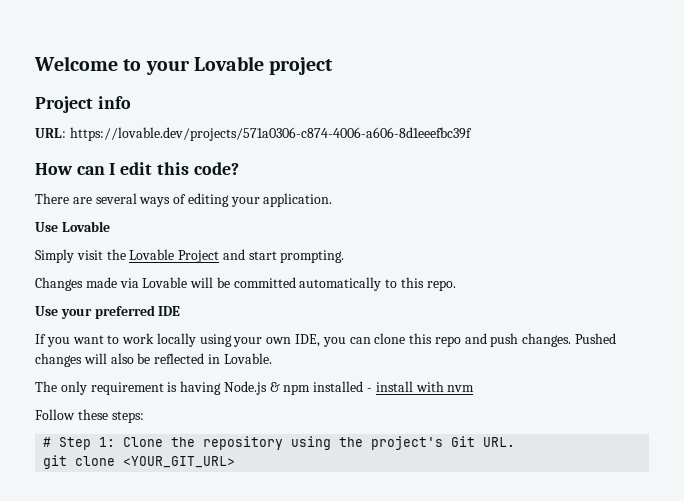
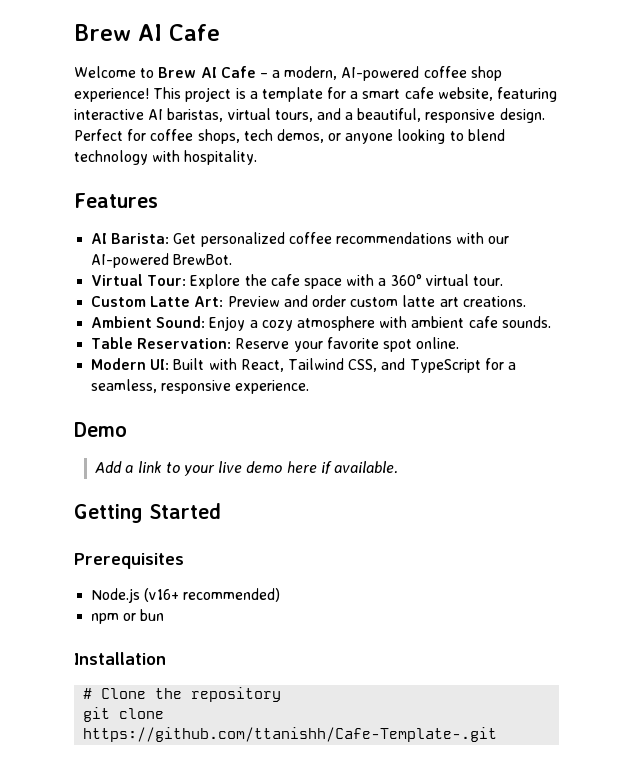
[34,56,334,75] [35,96,131,113] [35,127,472,141] [35,162,239,175] [35,193,333,207] [35,221,110,232] [35,249,345,263] [35,277,456,291] [35,305,181,319] [35,333,617,347] [35,353,272,367] [35,381,475,395] [35,409,144,423] Welcome to your Lovable project // Project info // URL: https://lovable.dev/projects/571a0306-c874-4006-a606-8d1eeefbc39f // How can I edit this code? // There are several ways of editing your application. // Use Lovable // Simply visit the Lovable Project and start prompting. // Changes made via Lovable will be committed automatically to this repo. // Use your preferred IDE // If you want to work locally using your own IDE, you can clone this repo and push changes. Pushed changes will also be reflected in Lovable. // The only requirement is having Node.js & npm installed - install with nvm // Follow these steps: -> [74,24,220,41] [74,66,502,81] [74,87,558,102] [74,108,545,123] [74,129,505,144] [74,150,258,165] [74,193,158,208] [91,232,510,247] [91,253,233,268] [91,274,503,289] [91,295,526,307] [91,316,551,331] [91,337,460,352] [91,358,516,373] [91,379,310,394] [74,422,127,437] [95,461,398,476] [74,503,221,523] [74,553,184,569] [91,588,281,603] [91,609,165,624] [74,652,166,665] Brew AI Cafe // Welcome to Brew AI Cafe – a modern, AI-powered coffee shop experience! This project is a template for a smart cafe website, featuring interactive AI baristas, virtual tours, and a beautiful, responsive design. Perfect for coffee shops, tech demos, or anyone looking to blend technology with hospitality. // Features // AI Barista: Get personalized coffee recommendations with our AI-powered BrewBot. // Virtual Tour: Explore the cafe space with a 360° virtual tour. // Custom Latte Art: Preview and order custom latte art creations. // Ambient Sound: Enjoy a cozy atmosphere with ambient cafe sounds. // Table Reservation: Reserve your favorite spot online. // Modern UI: Built with React, Tailwind CSS, and TypeScript for a seamless, responsive experience. // Demo // Add a link to your live demo here if available. // Getting Started // Prerequisites // Node.js (v16+ recommended) // npm or bun // Installation
[59,437,116,450] Step 1: -> (93, 693) none
[291,436,516,450] using the project's Git URL. -> (282, 694) none
[123,456,236,468] <YOUR_GIT_URL> -> [83,727,498,742] https://github.com/ttanishh/Cafe-Template-.git

